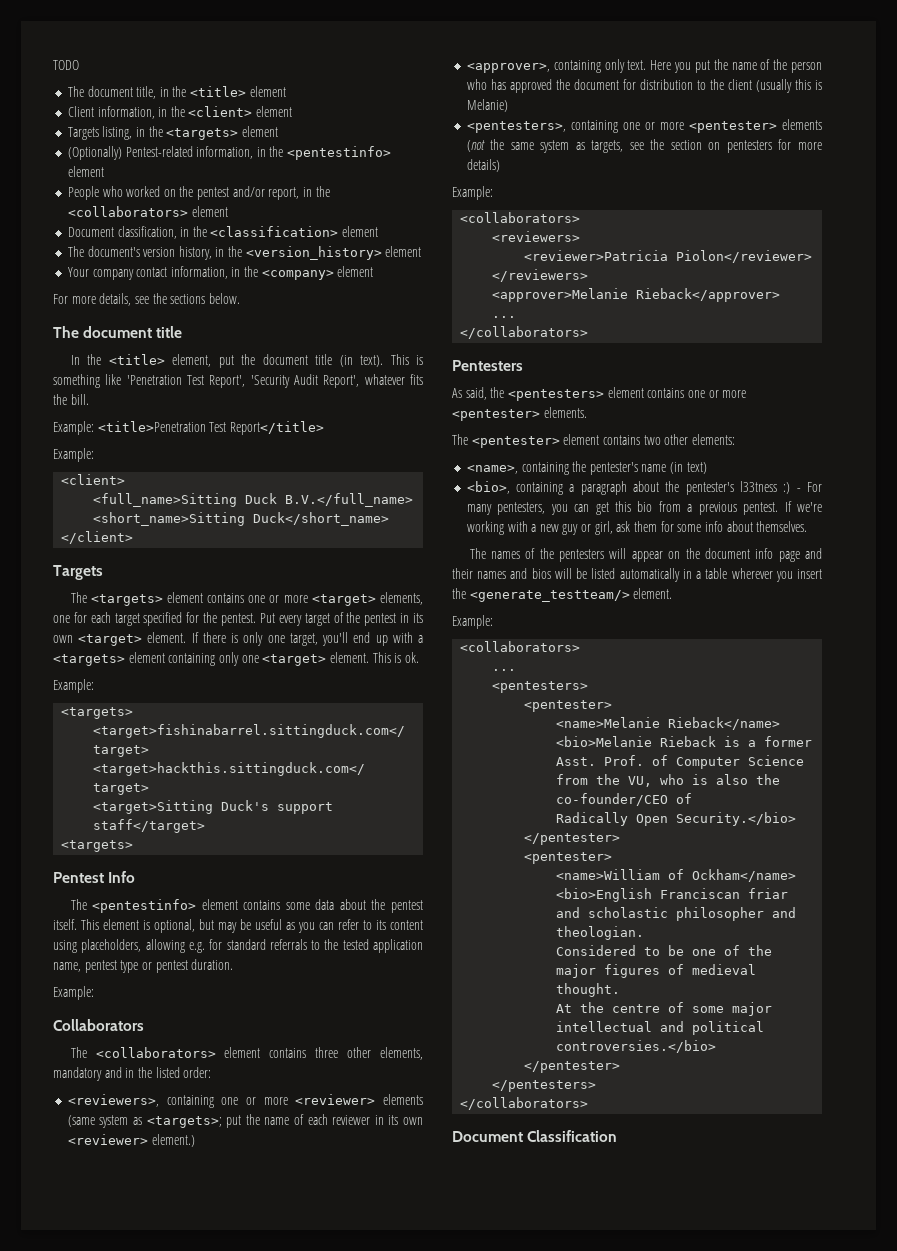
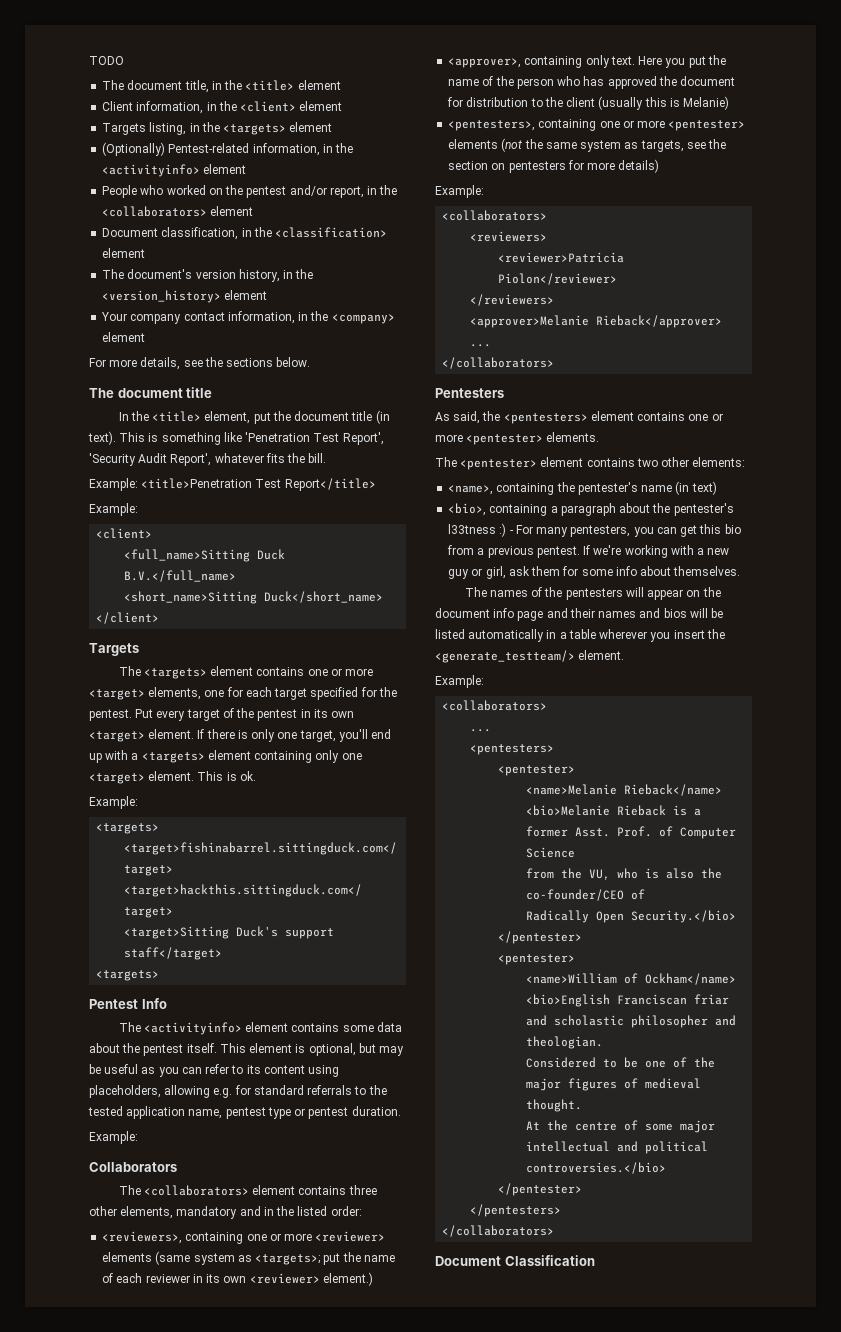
[287,146,392,160] <pentestinfo> -> [102,164,201,177] <activityinfo>
[92,899,197,913] <pentestinfo> -> [143,1022,242,1035] <activityinfo>

